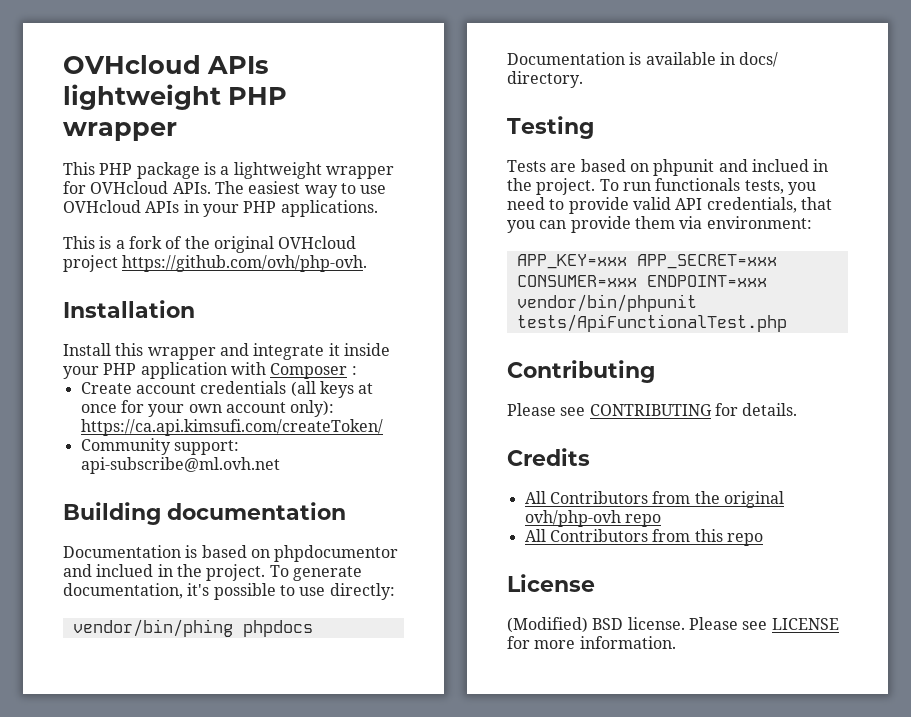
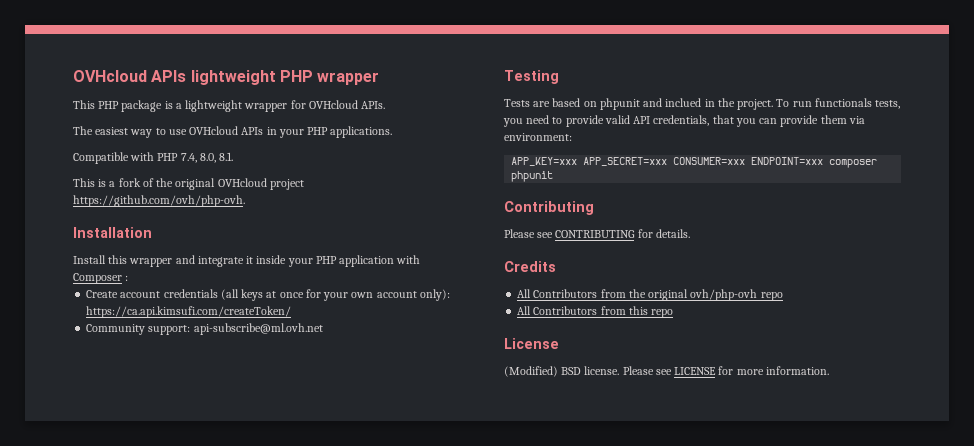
(211, 188) none -> (386, 105) //
(378, 208) none -> [73,152,234,164] // Compatible with PHP 7.4, 8.0, 8.1.
[63,502,346,525] [63,545,399,562] [63,564,362,581] [63,583,395,600] [72,619,313,637] [507,52,779,67] [507,71,583,88] // Building documentation // Documentation is based on phpdocumentor and inclued in the project. To generate documentation, it's possible to use directly: // vendor/bin/phing phpdocs // Documentation is available in docs/ directory. -> (323, 329) none
[516,294,697,312] [516,314,787,332] vendor/bin/phpunit tests/ApiFunctionalTest.php -> [829,159,878,168] [511,171,554,182] composer phpunit

